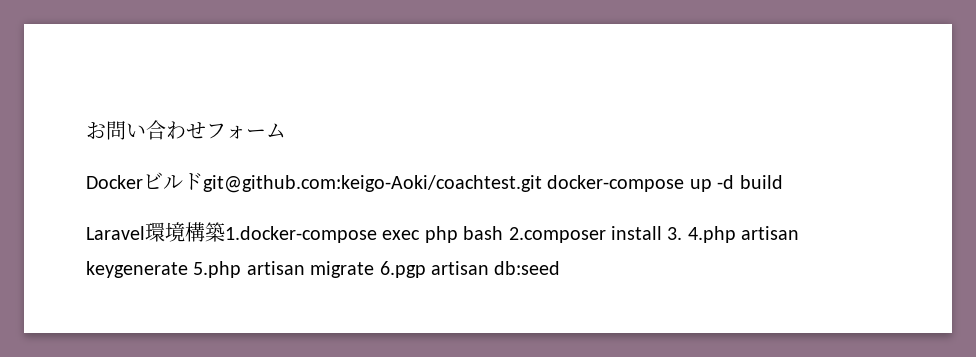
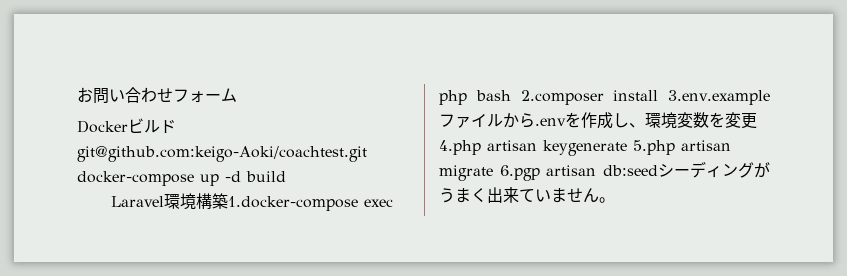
[667,227,683,240] 3. -> [668,90,771,105] [439,112,757,129] 3.env.exampleファイルから.envを作成し、環境変数を変更
(561, 268) none -> [658,161,770,178] [439,187,615,203] シーディングがうまく出来ていません。

